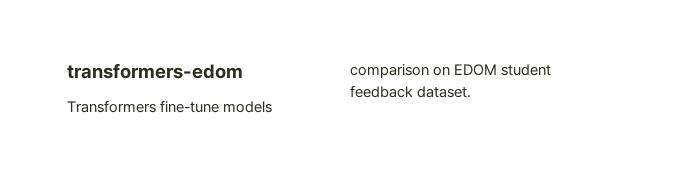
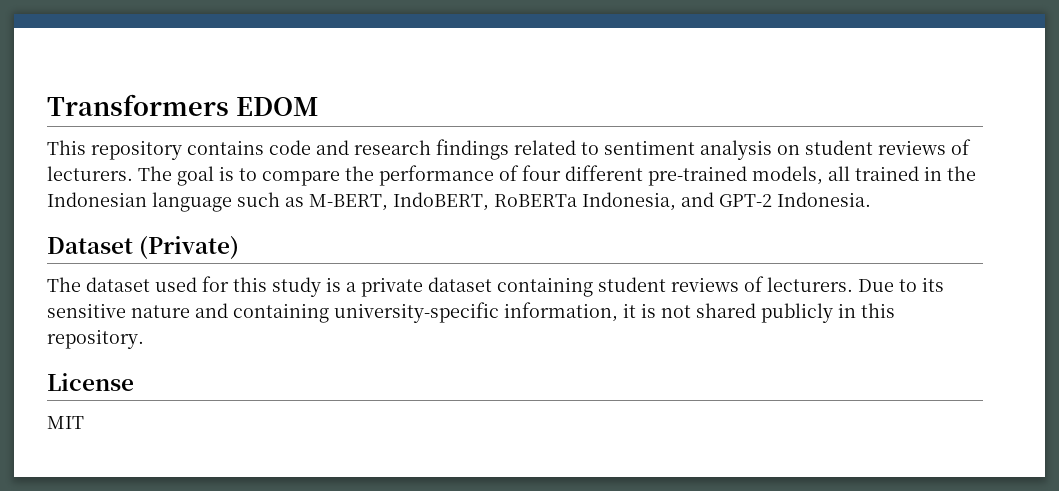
[67,63,243,79] [67,100,273,113] [350,64,552,78] [350,85,472,98] transformers-edom // Transformers fine-tune models comparison on EDOM student feedback dataset. -> [47,94,319,116] [47,139,971,160] [47,165,976,186] [47,192,871,212] [47,235,240,259] [47,276,944,297] [47,302,895,323] [47,329,144,349] [47,373,134,391] [47,416,84,429] Transformers EDOM // This repository contains code and research findings related to sentiment analysis on student reviews of lecturers. The goal is to compare the performance of four different pre-trained models, all trained in the Indonesian language such as M-BERT, IndoBERT, RoBERTa Indonesia, and GPT-2 Indonesia. // Dataset (Private) // The dataset used for this study is a private dataset containing student reviews of lecturers. Due to its sensitive nature and containing university-specific information, it is not shared publicly in this repository. // License // MIT

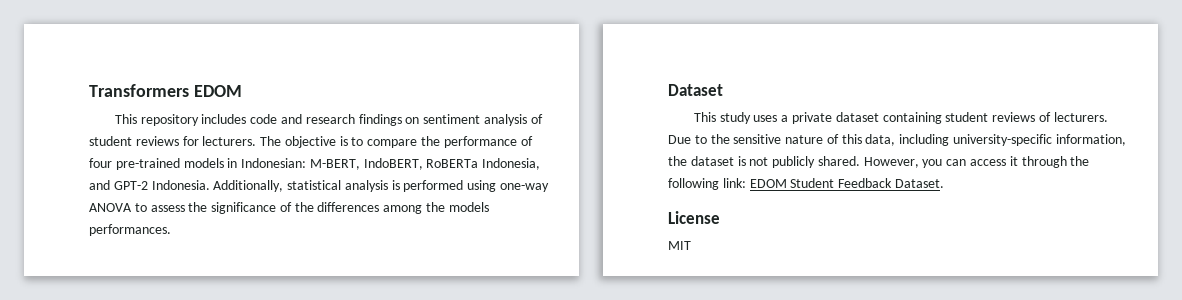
[187,140,264,155] contains -> [201,114,247,124] includes
[514,140,599,155] related to -> [405,117,420,124] on
[777,139,971,155] on student reviews of -> [530,114,543,124] [89,136,199,146] of student reviews for
[177,166,214,186] goal -> [284,136,336,148] objective
[565,165,976,186] [47,192,304,212] different pre-trained models, all trained in the Indonesian language such as -> [115,158,307,170] pre-trained models in Indonesian:
[47,235,240,259] [47,276,341,297] // Dataset (Private) // The dataset used for this study is -> [213,180,550,192] [89,202,489,214] [89,224,171,236] [668,84,723,96] [693,112,778,124] Additionally, statistical analysis is performed using one-way ANOVA to assess the significance of the differences among the models performances. // Dataset // This study uses
[922,277,944,292] its -> [710,134,730,144] the
[195,302,895,323] [47,329,144,349] and containing university-specific information, it is not shared publicly in this repository. -> [826,134,1126,146] [668,156,1090,168] [668,178,944,190] of this data, including university-specific information, the dataset is not publicly shared. However, you can access it through the following link: EDOM Student Feedback Dataset.

